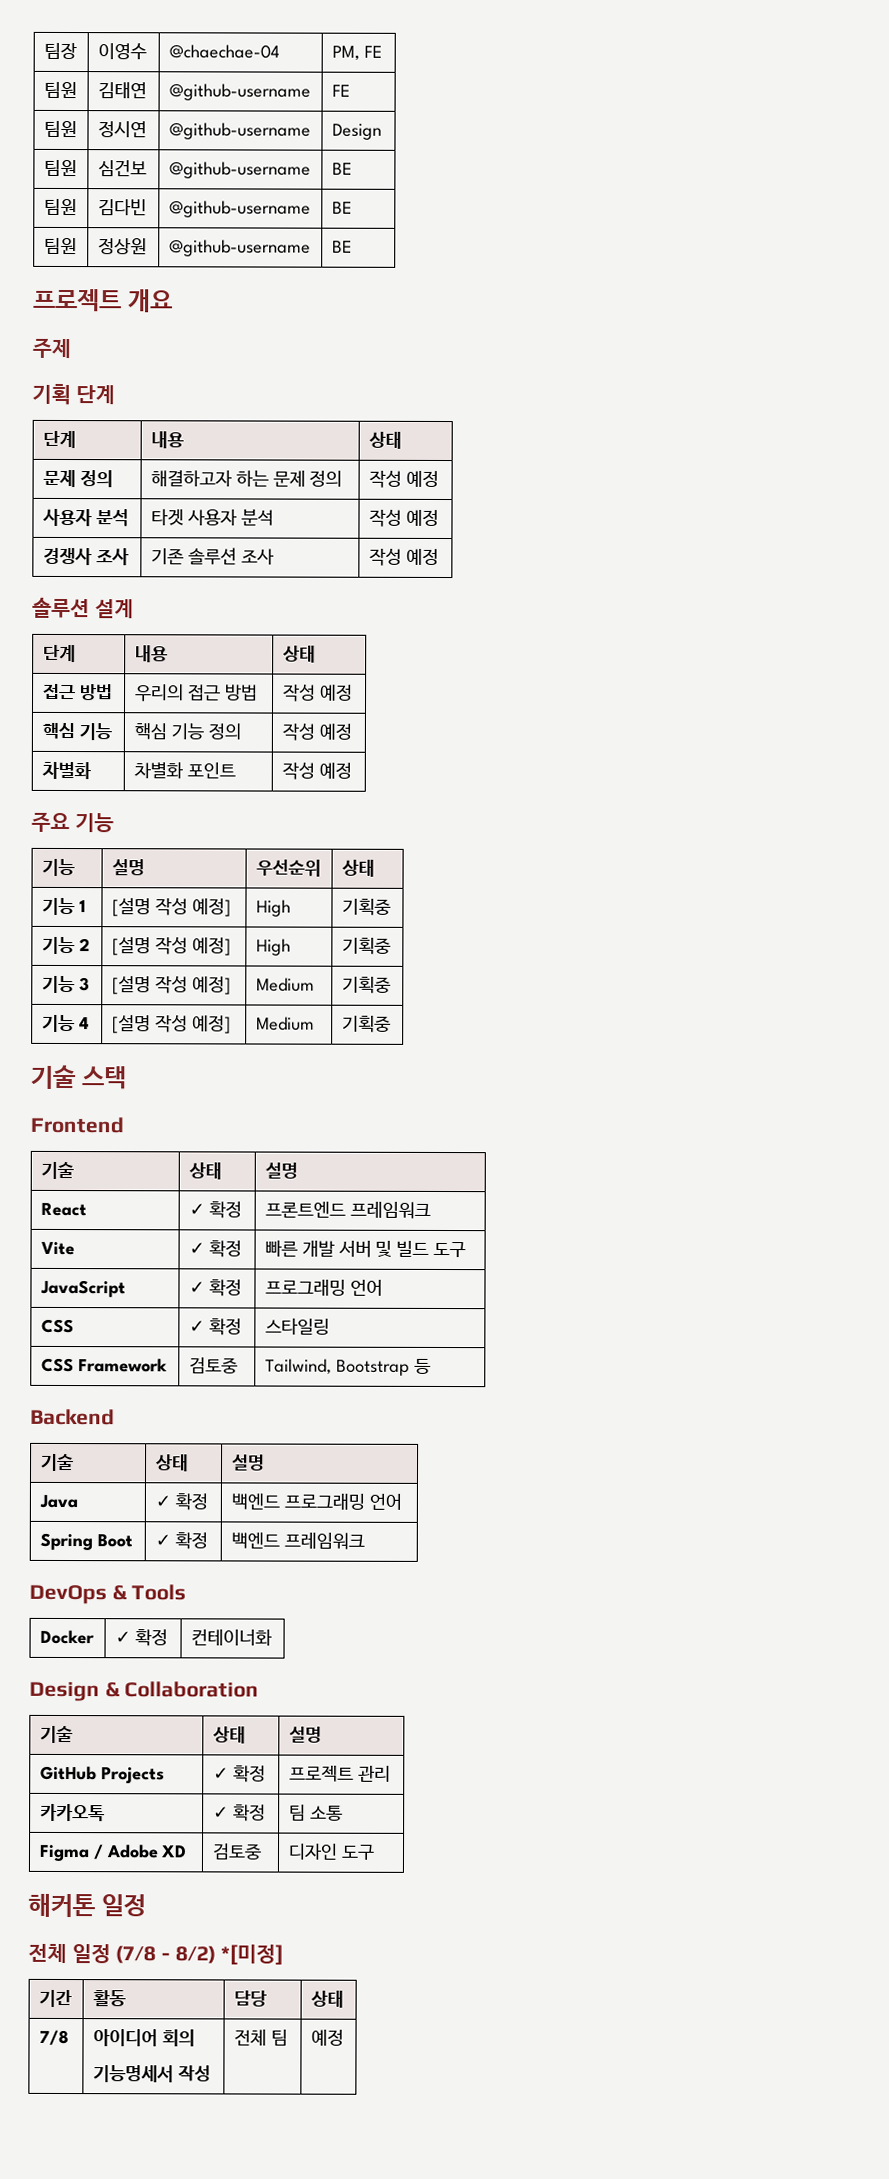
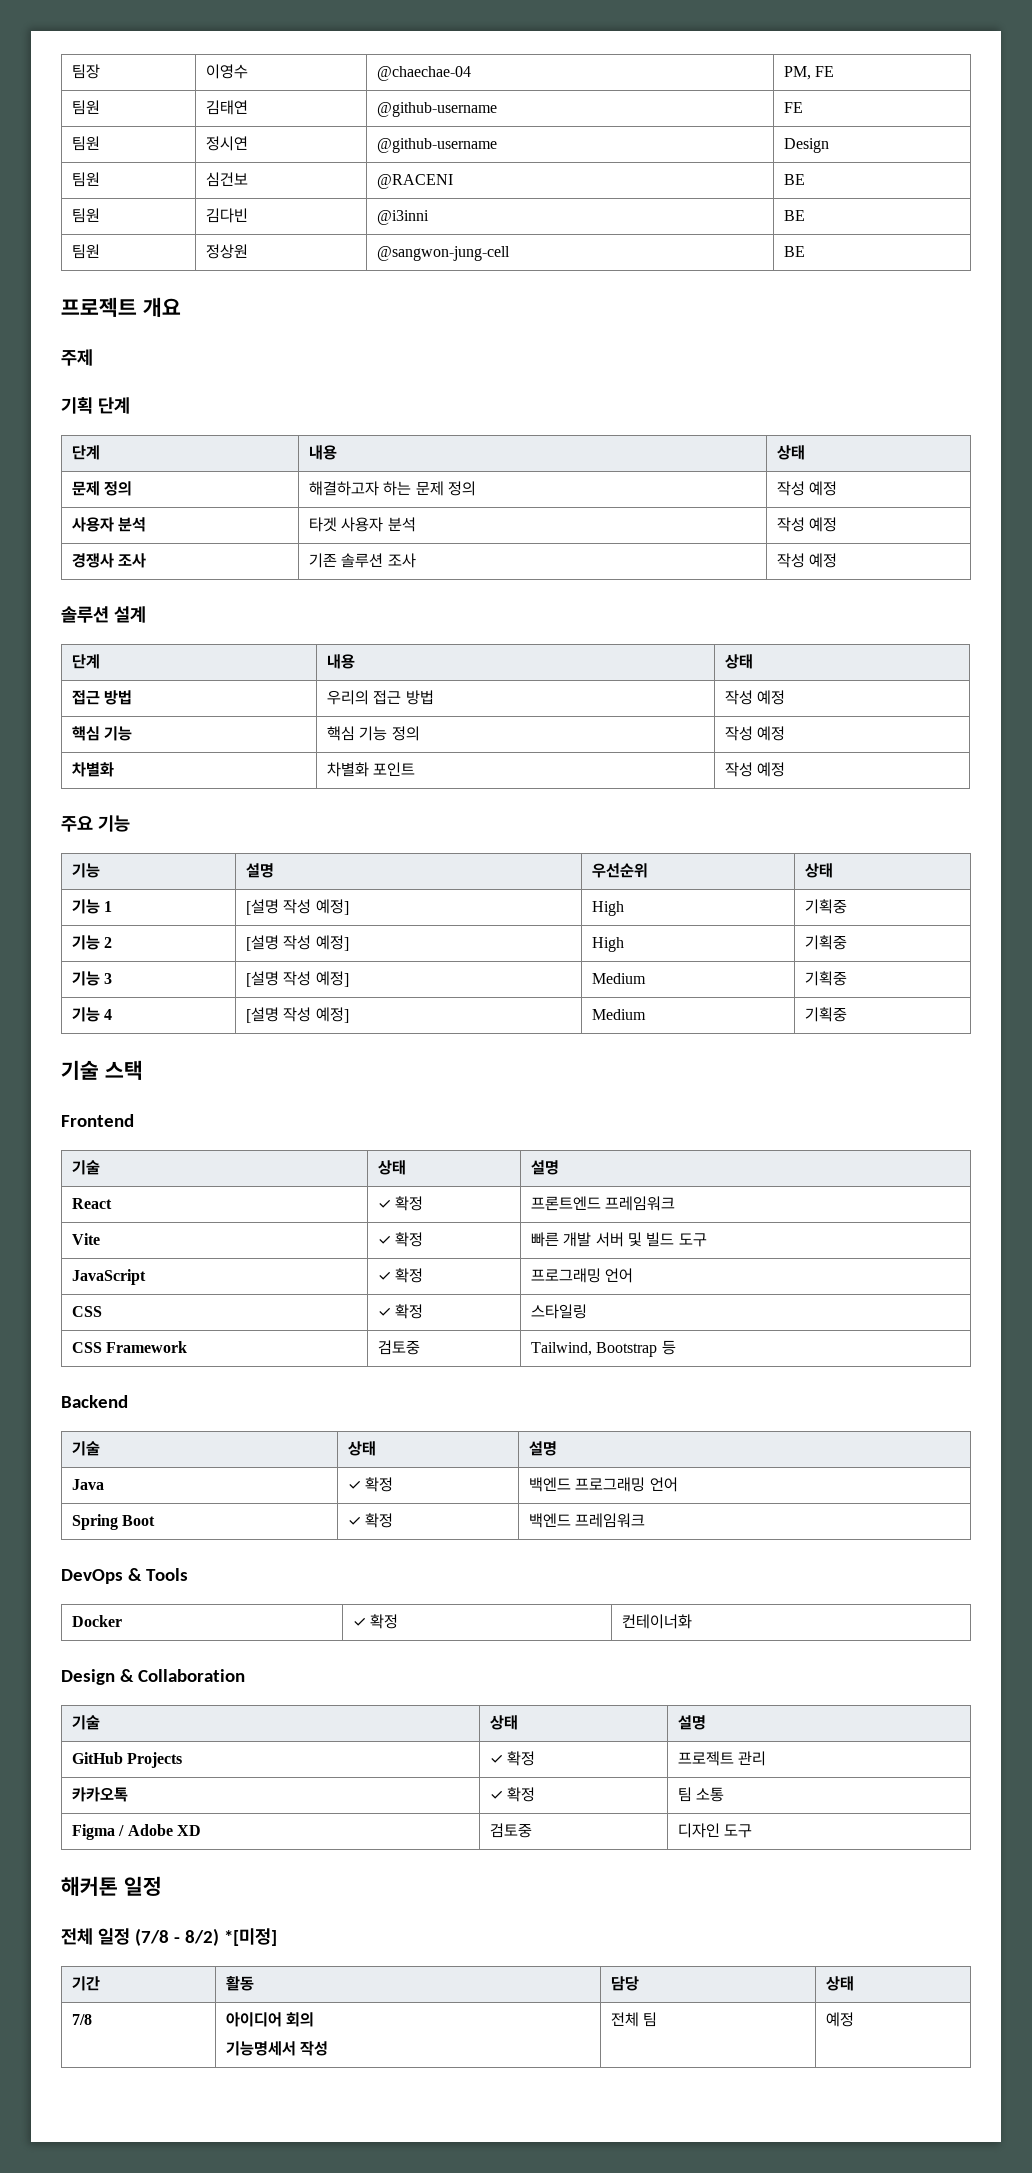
[168,161,311,179] @github-username -> [377,174,454,189] @RACENI
[168,200,311,218] @github-username -> [377,210,430,225] @i3inni
[168,239,311,257] @github-username -> [377,246,511,261] @sangwon-jung-cell

